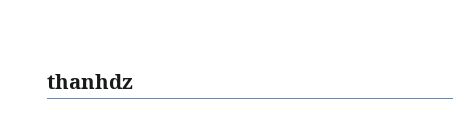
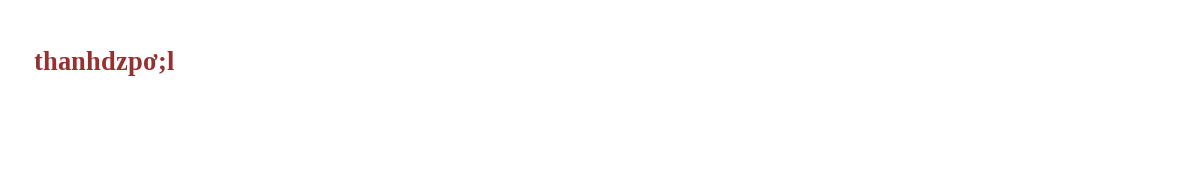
[47,74,133,89] thanhdz -> [34,51,174,76] thanhdzpơ;l

